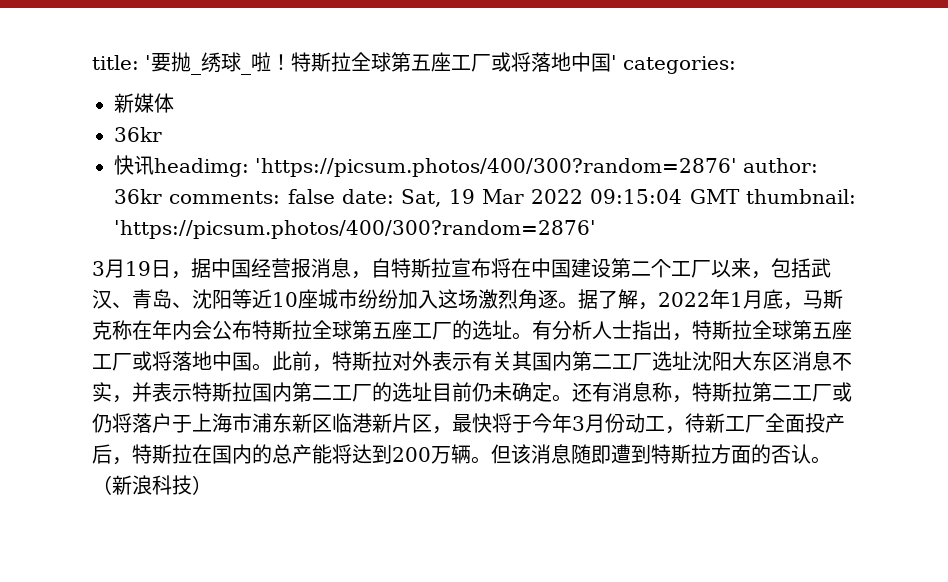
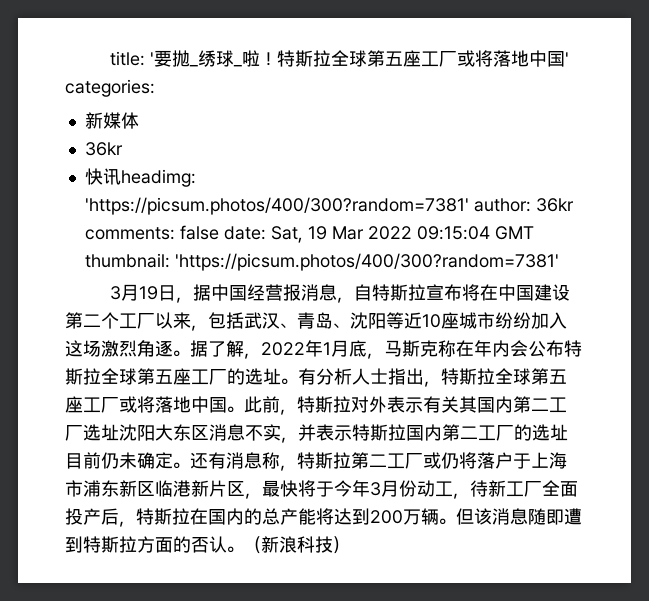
[255,158,737,177] 'https://picsum.photos/400/300?random=2876' -> [84,197,469,215] 'https://picsum.photos/400/300?random=7381'
[114,220,596,239] 'https://picsum.photos/400/300?random=2876' -> [174,253,559,271] 'https://picsum.photos/400/300?random=7381'

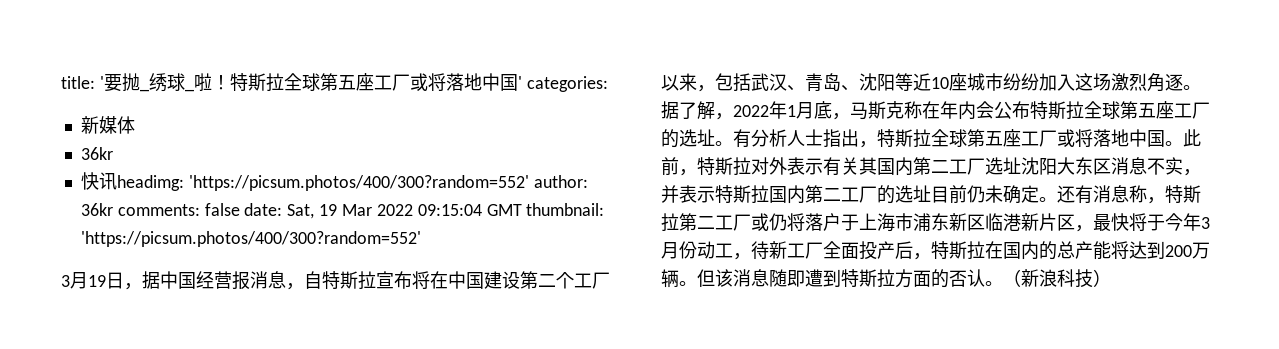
[84,197,469,215] 'https://picsum.photos/400/300?random=7381' -> [188,175,529,191] 'https://picsum.photos/400/300?random=552'
[174,253,559,271] 'https://picsum.photos/400/300?random=7381' -> [80,231,421,247] 'https://picsum.photos/400/300?random=552'

